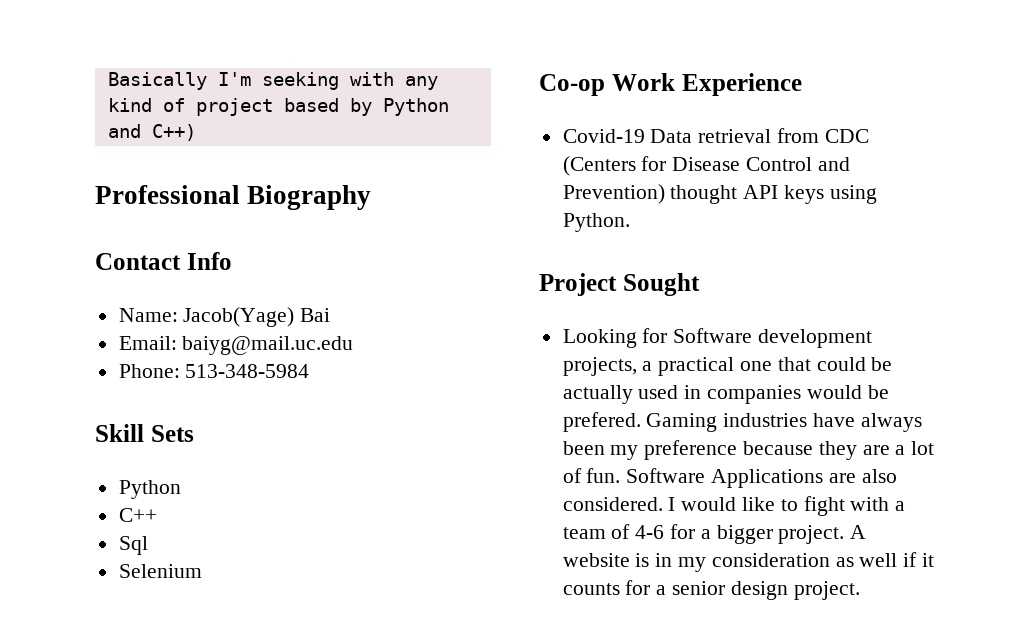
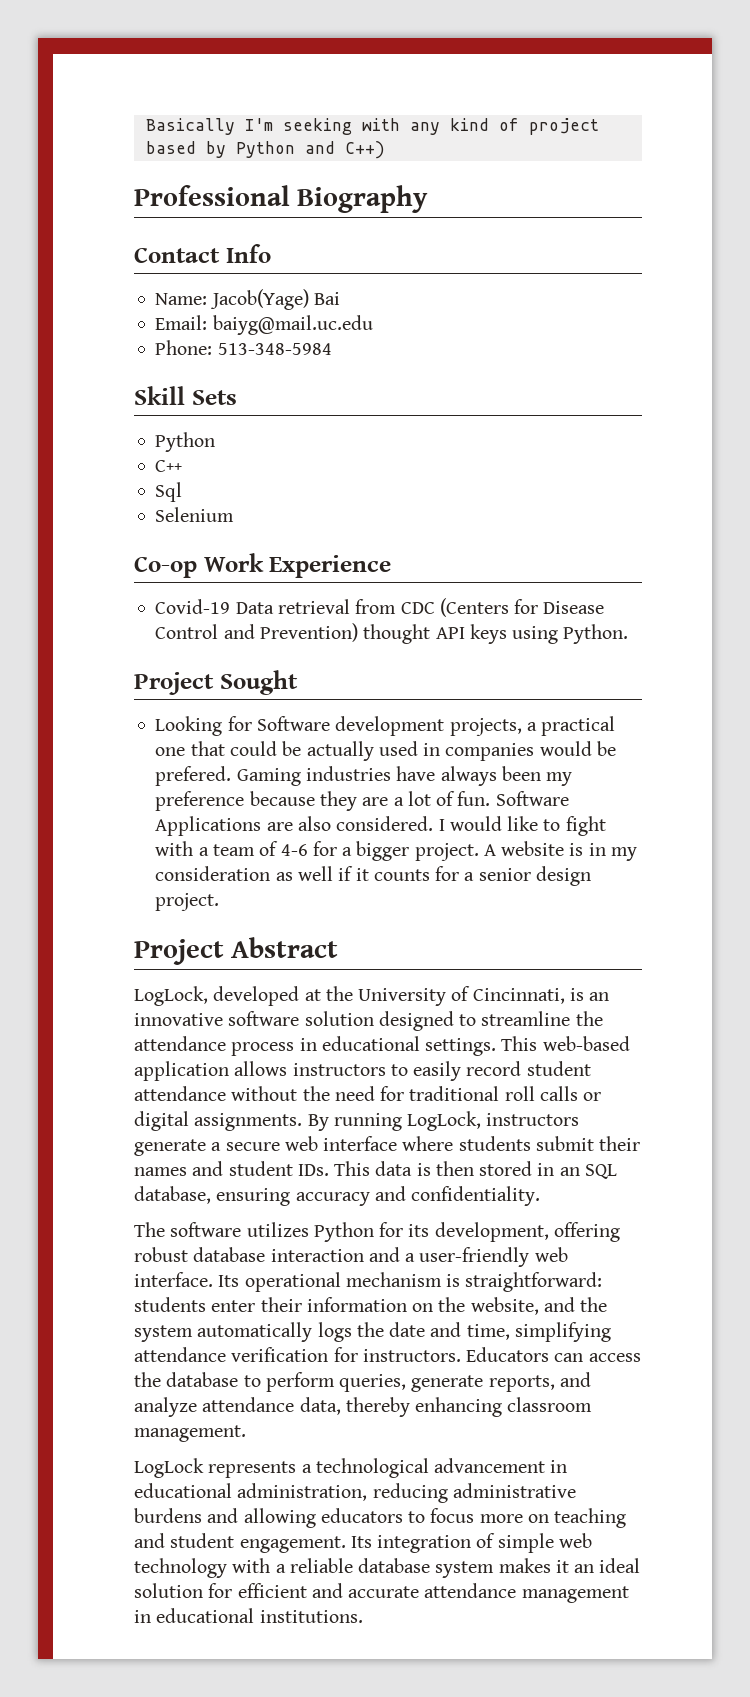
(860, 590) none -> [134,937,339,965] [134,986,610,1006] [134,1011,603,1031] [134,1036,630,1056] [134,1061,591,1081] [134,1086,602,1101] [134,1111,580,1131] [134,1136,641,1156] [134,1161,617,1179] [134,1186,541,1206] [134,1222,620,1242] [134,1247,568,1267] [134,1272,603,1292] [134,1297,608,1315] [134,1322,611,1342] [134,1347,641,1362] [134,1372,591,1392] [134,1397,593,1417] [134,1425,246,1442] [134,1458,568,1478] [134,1483,576,1503] [134,1508,627,1528] [134,1533,592,1553] [134,1558,641,1578] [134,1583,629,1603] [134,1608,363,1623] // Project Abstract // LogLock, developed at the University of Cincinnati, is an innovative software solution designed to streamline the attendance process in educational settings. This web-based application allows instructors to easily record student attendance without the need for traditional roll calls or digital assignments. By running LogLock, instructors generate a secure web interface where students submit their names and student IDs. This data is then stored in an SQL database, ensuring accuracy and confidentiality. // The software utilizes Python for its development, offering robust database interaction and a user-friendly web interface. Its operational mechanism is straightforward: students enter their information on the website, and the system automatically logs the date and time, simplifying attendance verification for instructors. Educators can access the database to perform queries, generate reports, and analyze attendance data, thereby enhancing classroom management. // LogLock represents a technological advancement in educational administration, reducing administrative burdens and allowing educators to focus more on teaching and student engagement. Its integration of simple web technology with a reliable database system makes it an ideal solution for efficient and accurate attendance management in educational institutions.

